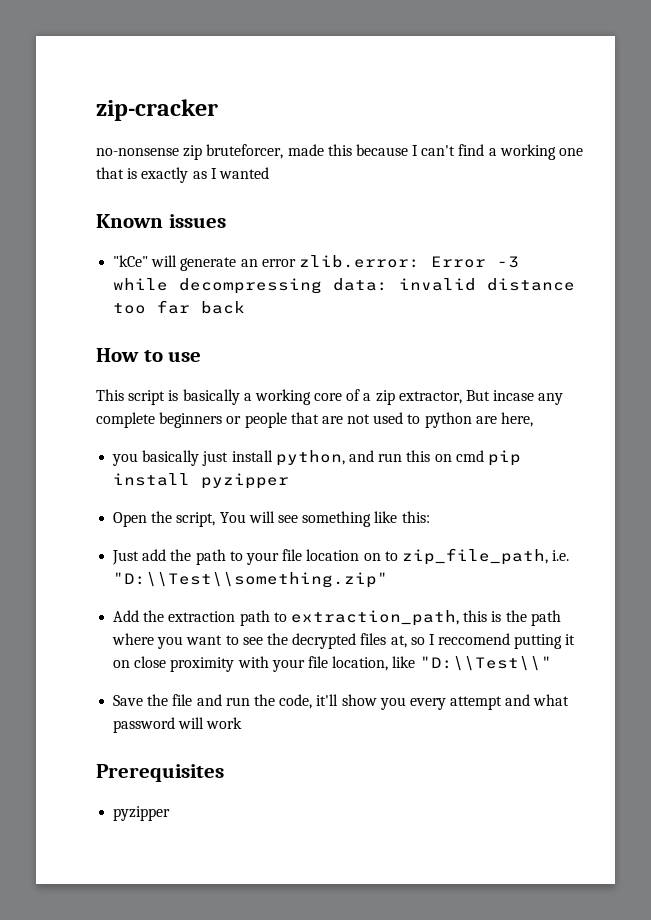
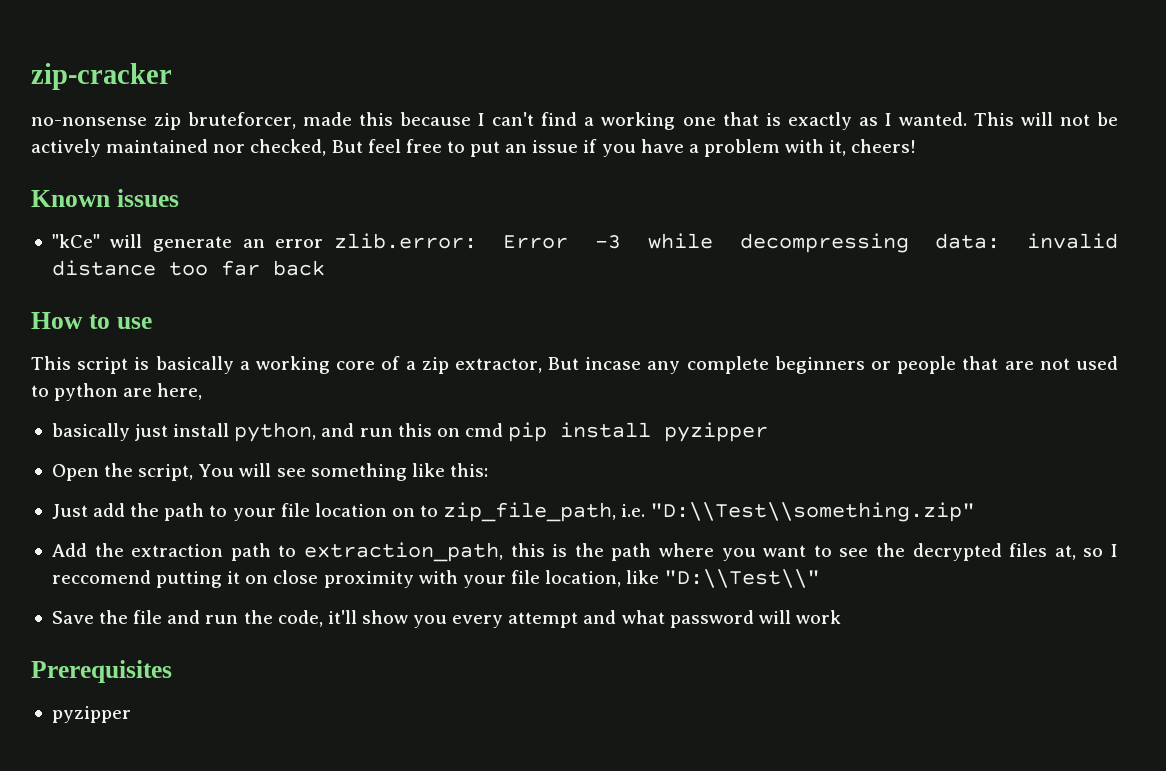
[218,167,269,179] wanted -> [898,112,1118,126] [31,139,917,157] wanted. This will not be actively maintained nor checked, But feel free to put an issue if you have a problem with it, cheers!
[112,453,139,466] you -> (203, 391) none

